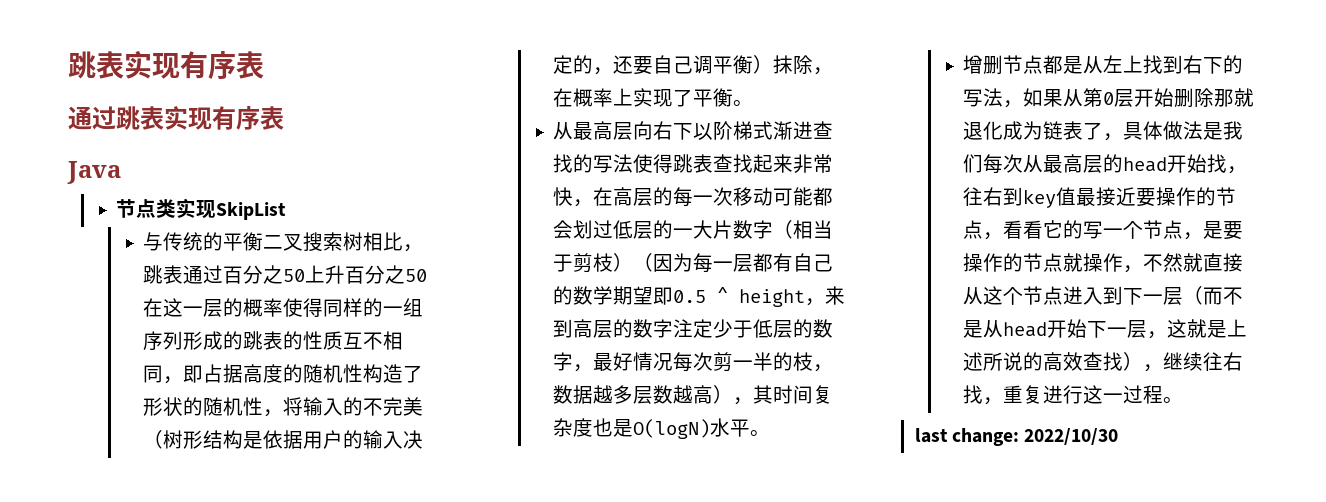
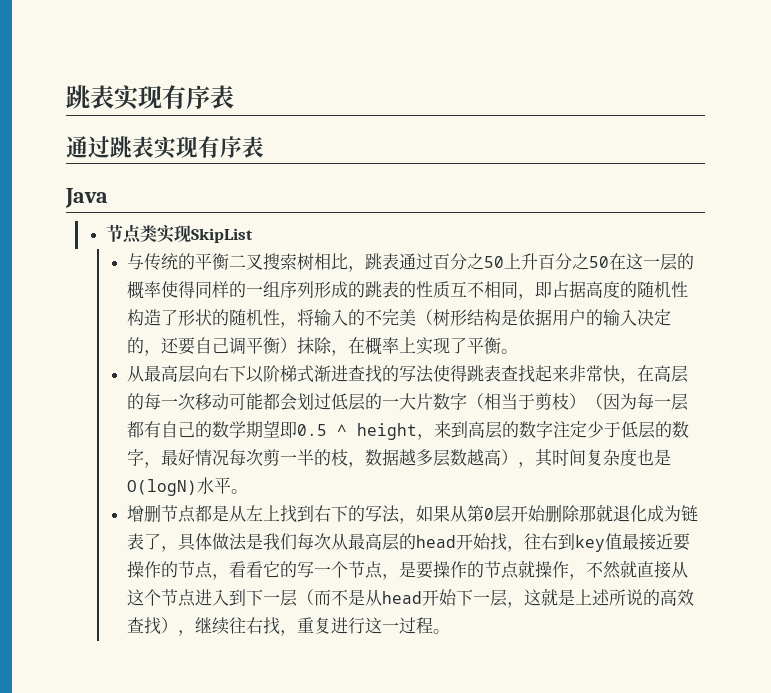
[914,428,1119,446] // last change: 2022/10/30 -> (451, 631) none

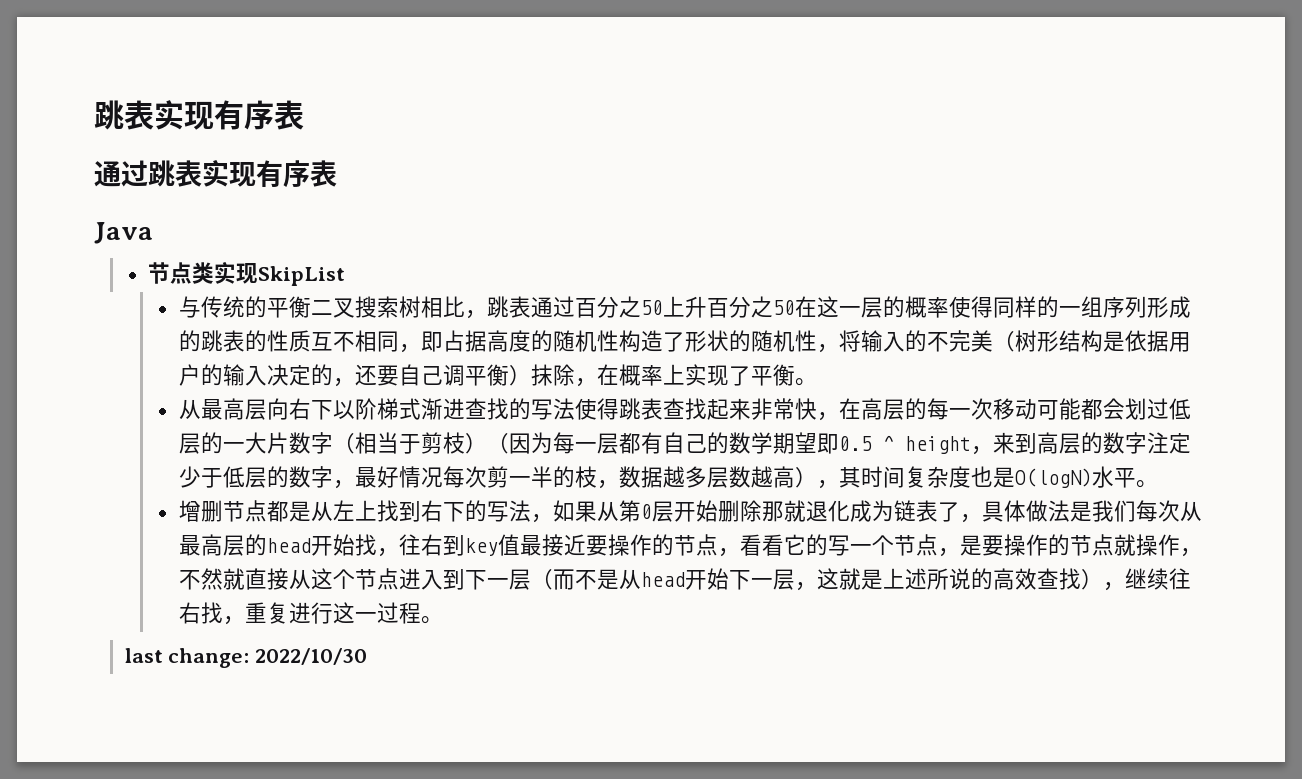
(451, 631) none -> [124,648,368,668] // last change: 2022/10/30

